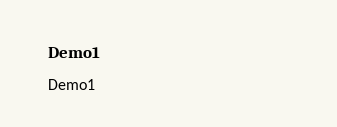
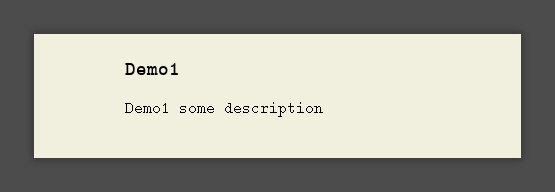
(95, 84) none -> [179,101,323,117] some description

